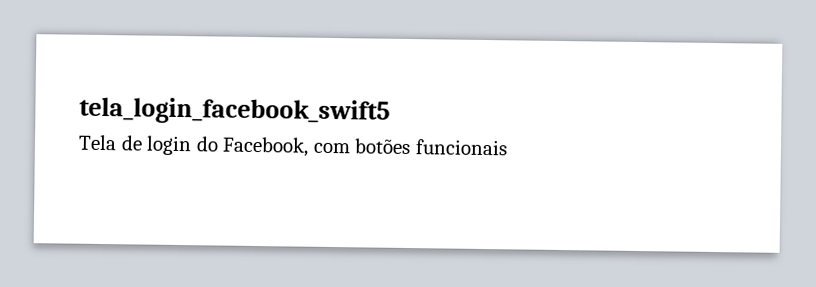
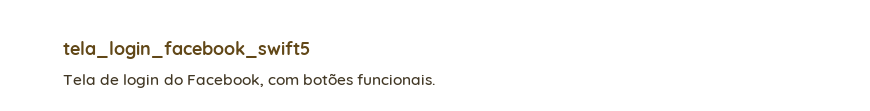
[414,139,508,156] funcionais -> [357,74,436,85] funcionais.

